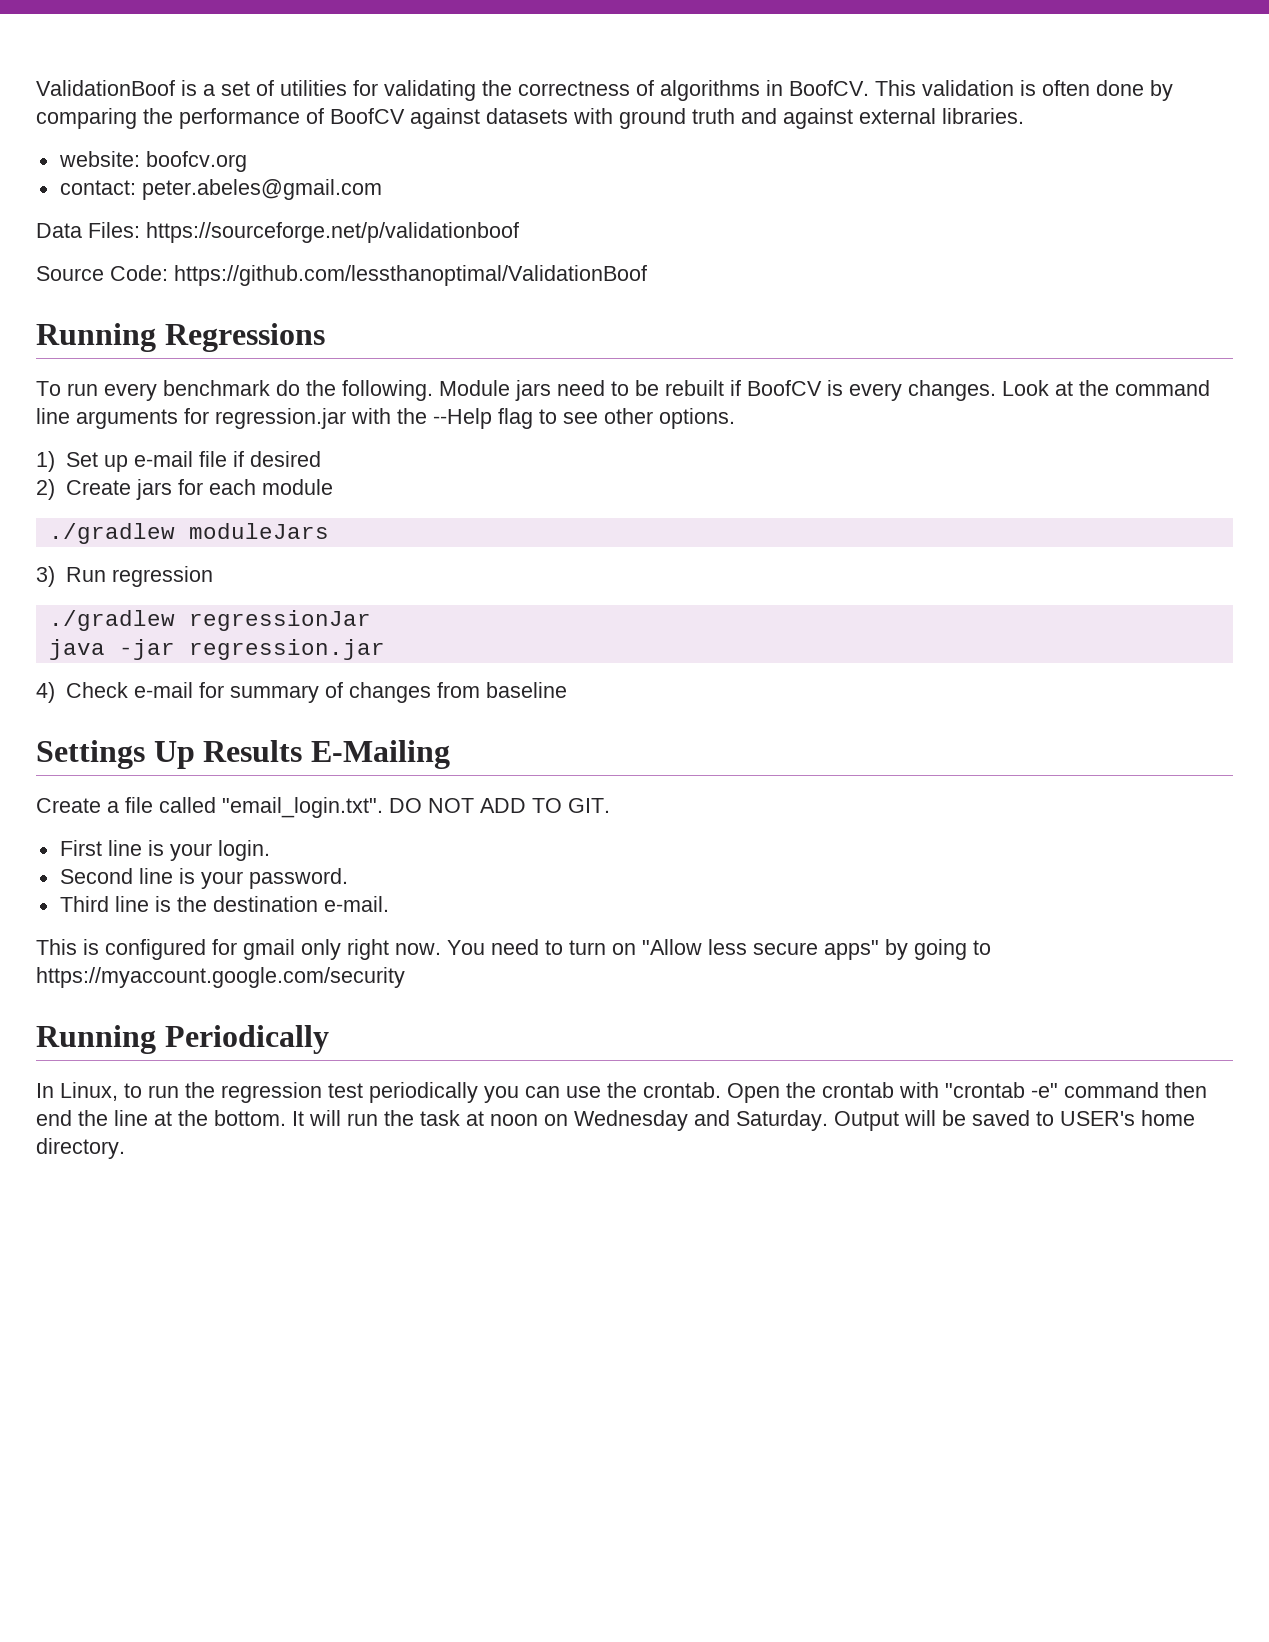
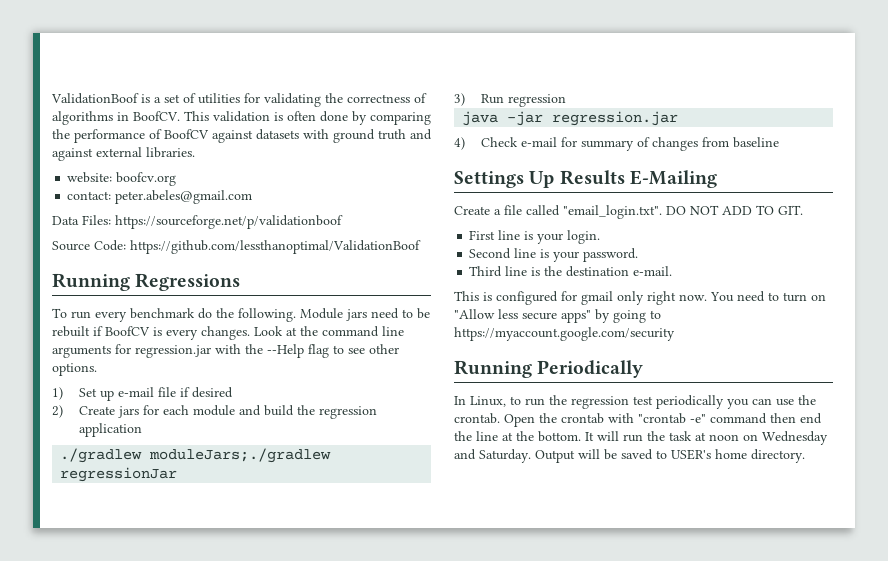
[48,523,329,544] // ./gradlew moduleJars -> [238,405,377,419] [78,423,142,437] [60,448,332,463] [60,467,178,482] and build the regression application // ./gradlew moduleJars;./gradlew regressionJar
[48,610,371,631] // ./gradlew regressionJar -> (566, 100) none

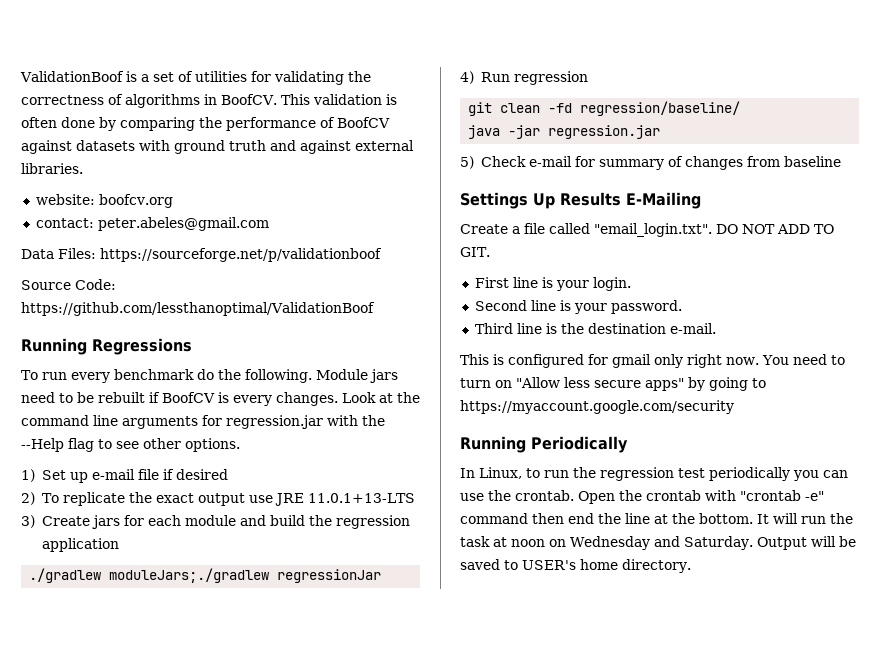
(63, 411) none -> [41,492,415,506] [21,515,35,528] To replicate the exact output use JRE 11.0.1+13-LTS // 3)
[454,93,465,106] 3) -> [460,71,474,84] 4)
(566, 100) none -> [468,101,741,116] // git clean -fd regression/baseline/
[454,137,465,150] 4) -> [460,156,474,169] 5)

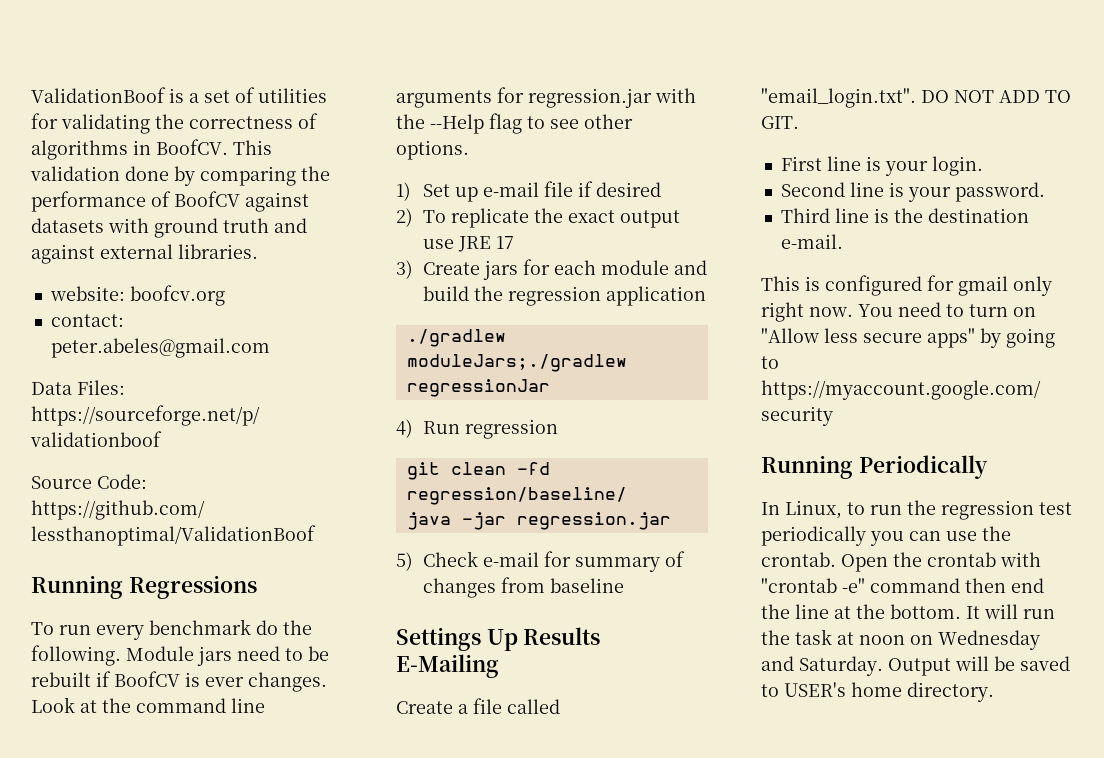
[385,94,397,105] [21,117,57,128] is often -> (120, 173) none
[233,395,272,406] every -> [205,677,244,687] ever
[307,493,415,503] 11.0.1+13-LTS -> [496,236,515,249] 17

